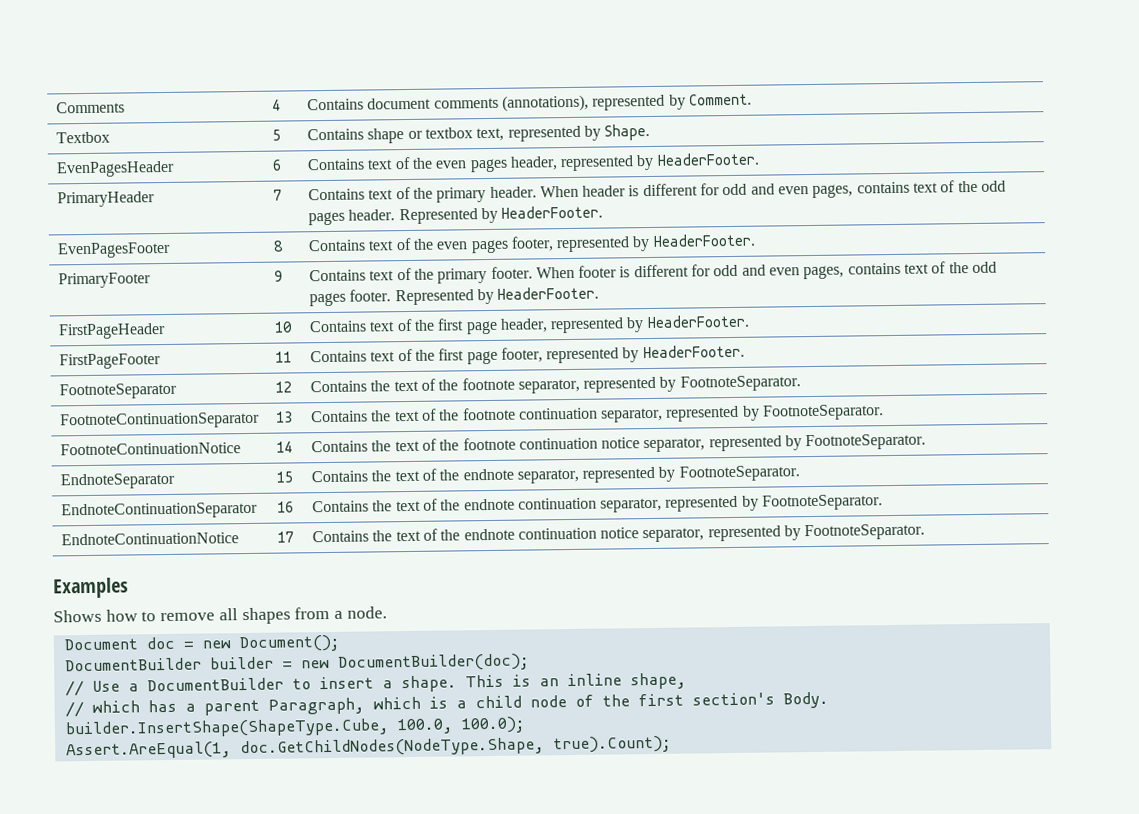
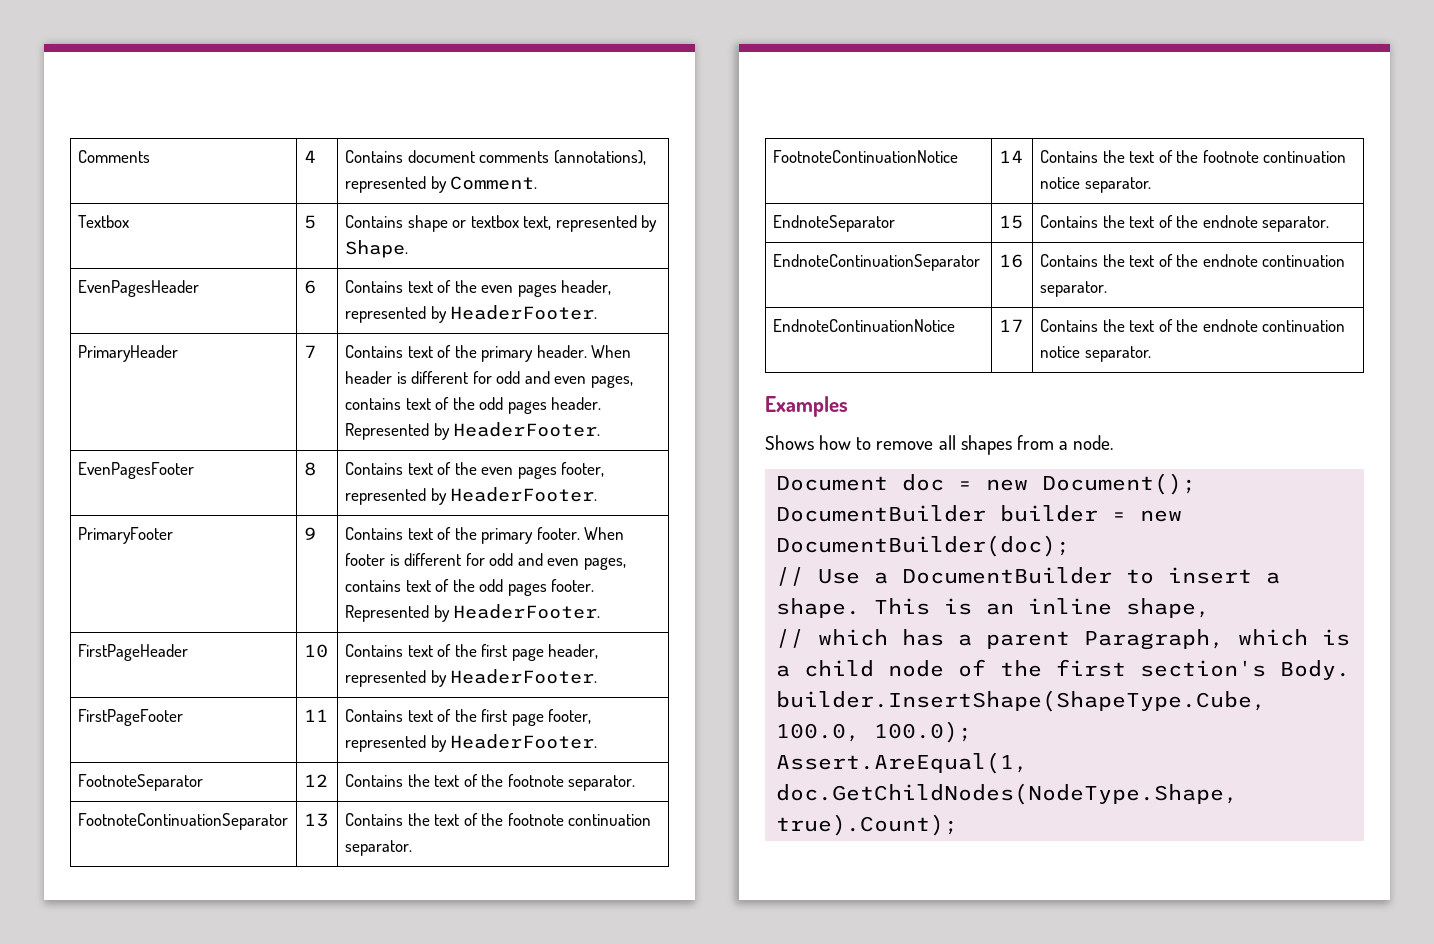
[517,375,801,394] separator, represented by FootnoteSeparator. -> [568,775,636,791] separator.
[601,404,885,423] separator, represented by FootnoteSeparator. -> [344,840,412,856] separator.
[643,433,927,453] separator, represented by FootnoteSeparator. -> [1084,177,1152,193] separator.
[516,465,800,484] separator, represented by FootnoteSeparator. -> [1262,216,1330,232] separator.
[600,494,884,513] separator, represented by FootnoteSeparator. -> [1039,281,1107,297] separator.
[642,523,926,543] separator, represented by FootnoteSeparator. -> [1084,346,1152,362] separator.

